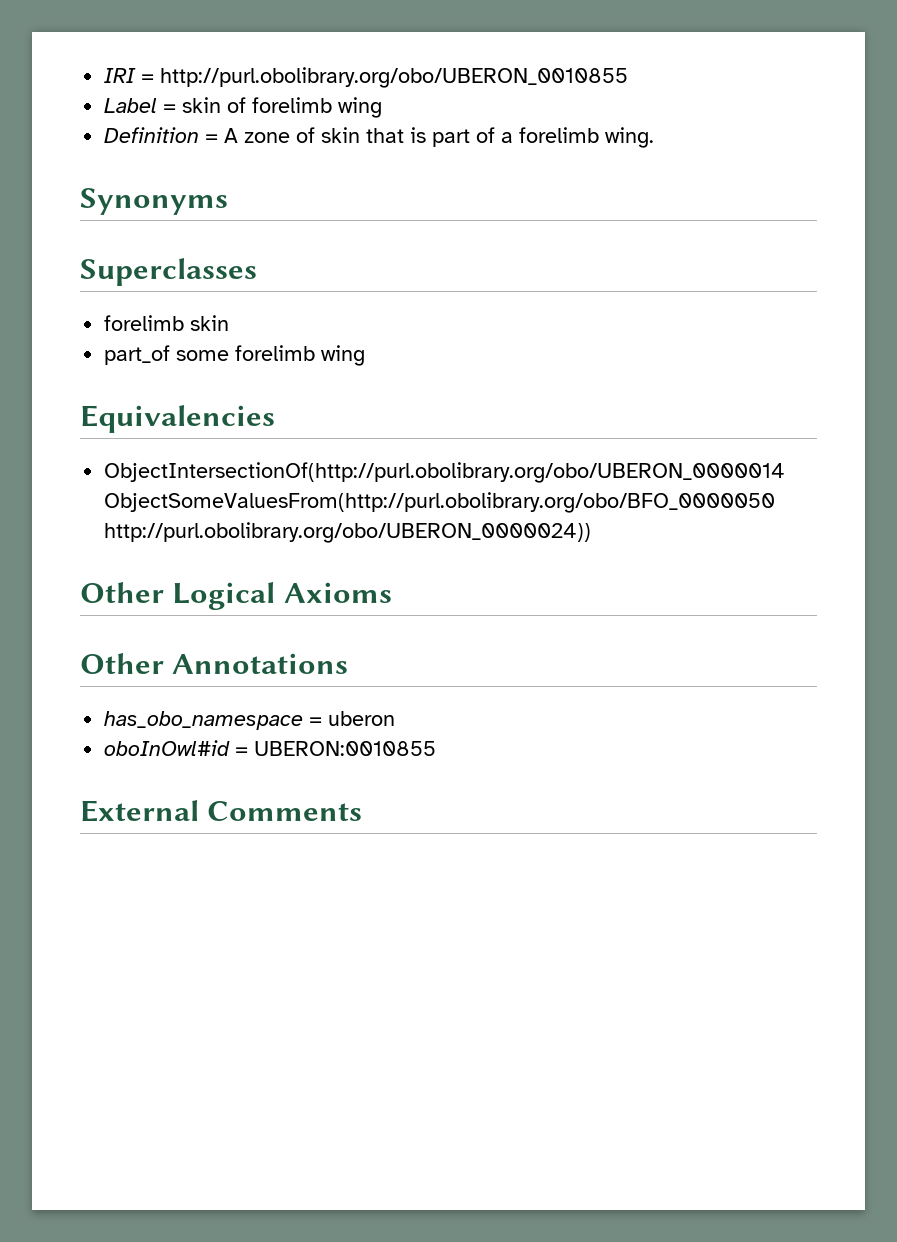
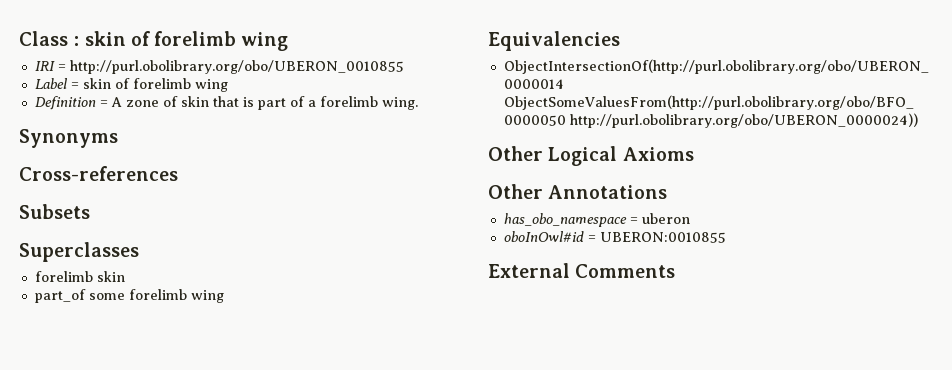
(104, 75) none -> [19,31,289,51] Class : skin of forelimb wing //
(228, 201) none -> [19,166,178,181] [19,204,90,219] // Cross-references // Subsets

